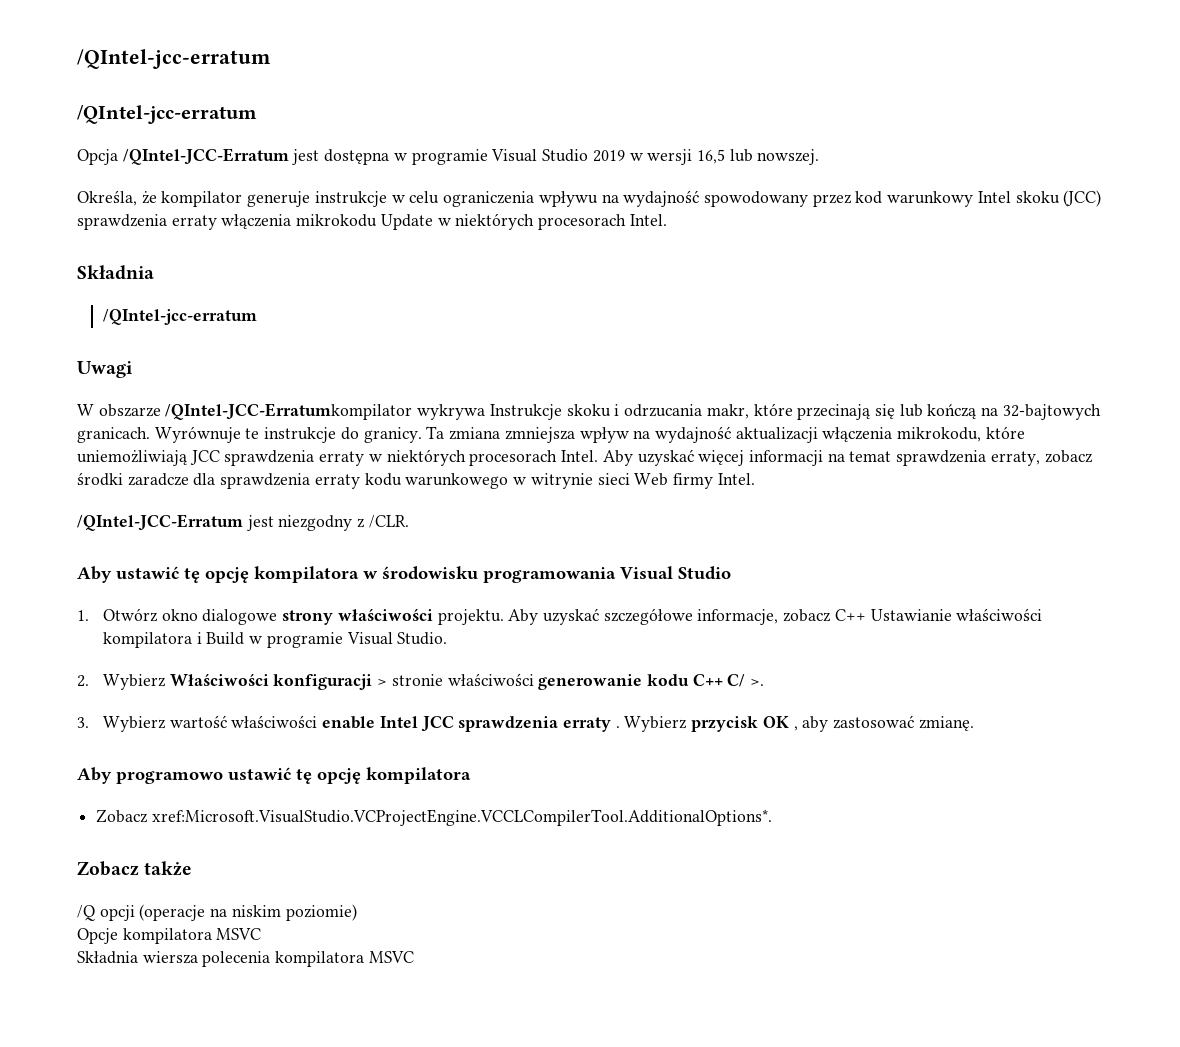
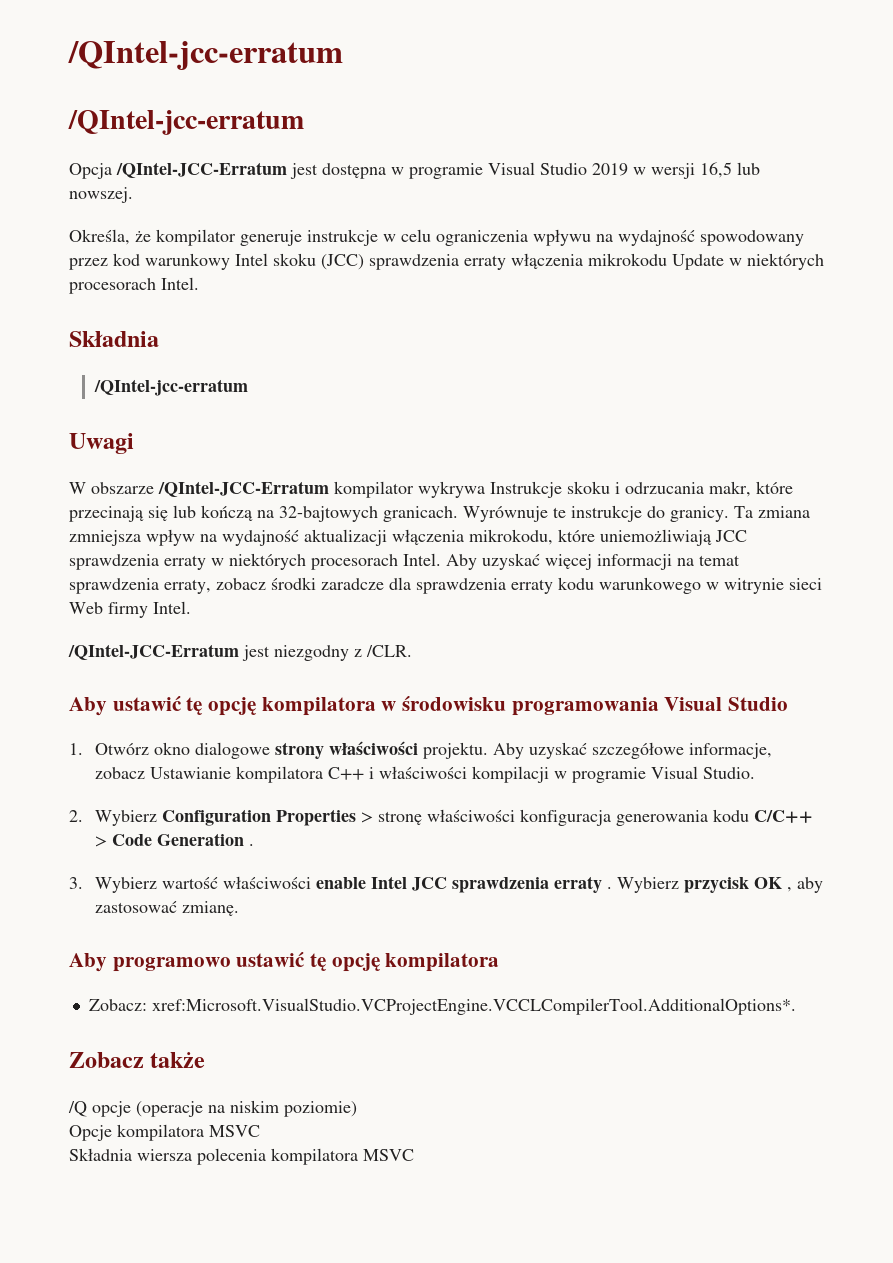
[165,403,413,420] /QIntel-JCC-Erratumkompilator -> [158,481,414,498] /QIntel-JCC-Erratum kompilator
[834,608,1043,621] [102,632,245,648] C++ Ustawianie właściwości kompilatora i Build -> [149,766,549,783] Ustawianie kompilatora C++ i właściwości kompilacji
[169,673,765,690] Właściwości konfiguracji > stronie właściwości generowanie kodu C++ C/ >. -> [161,809,813,826] [94,833,254,847] Configuration Properties > stronę właściwości konfiguracja generowania kodu C/C++ > Code Generation .
[96,809,149,823] Zobacz -> [88,999,147,1011] Zobacz:
[99,905,135,921] opcji -> [92,1101,131,1117] opcje

